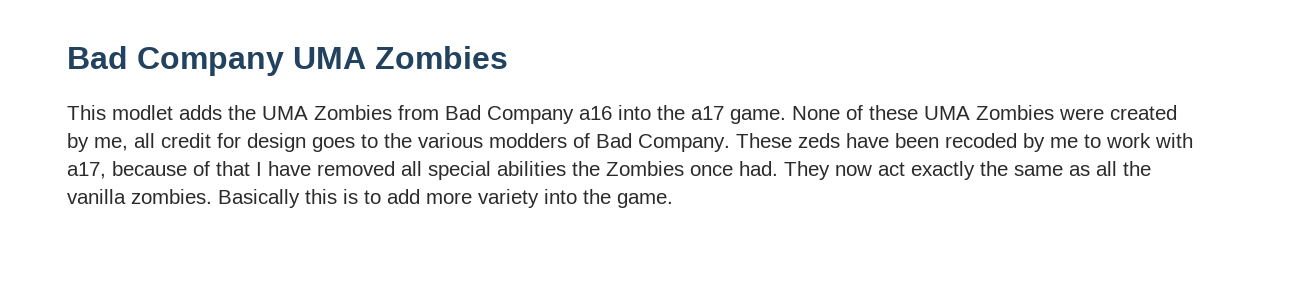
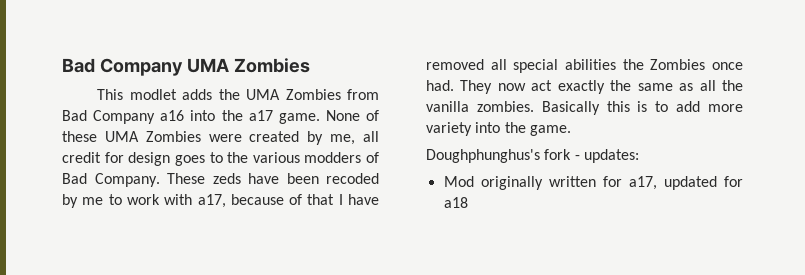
(673, 200) none -> [426,149,639,163] [443,176,743,190] [443,197,468,208] // Doughphunghus's fork - updates: // Mod originally written for a17, updated for a18

